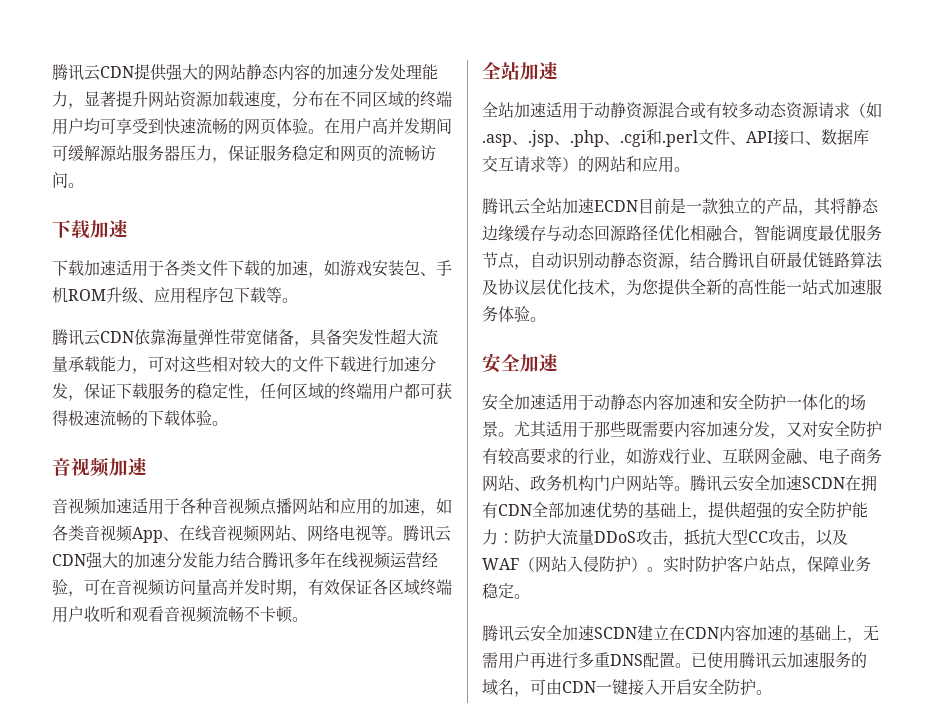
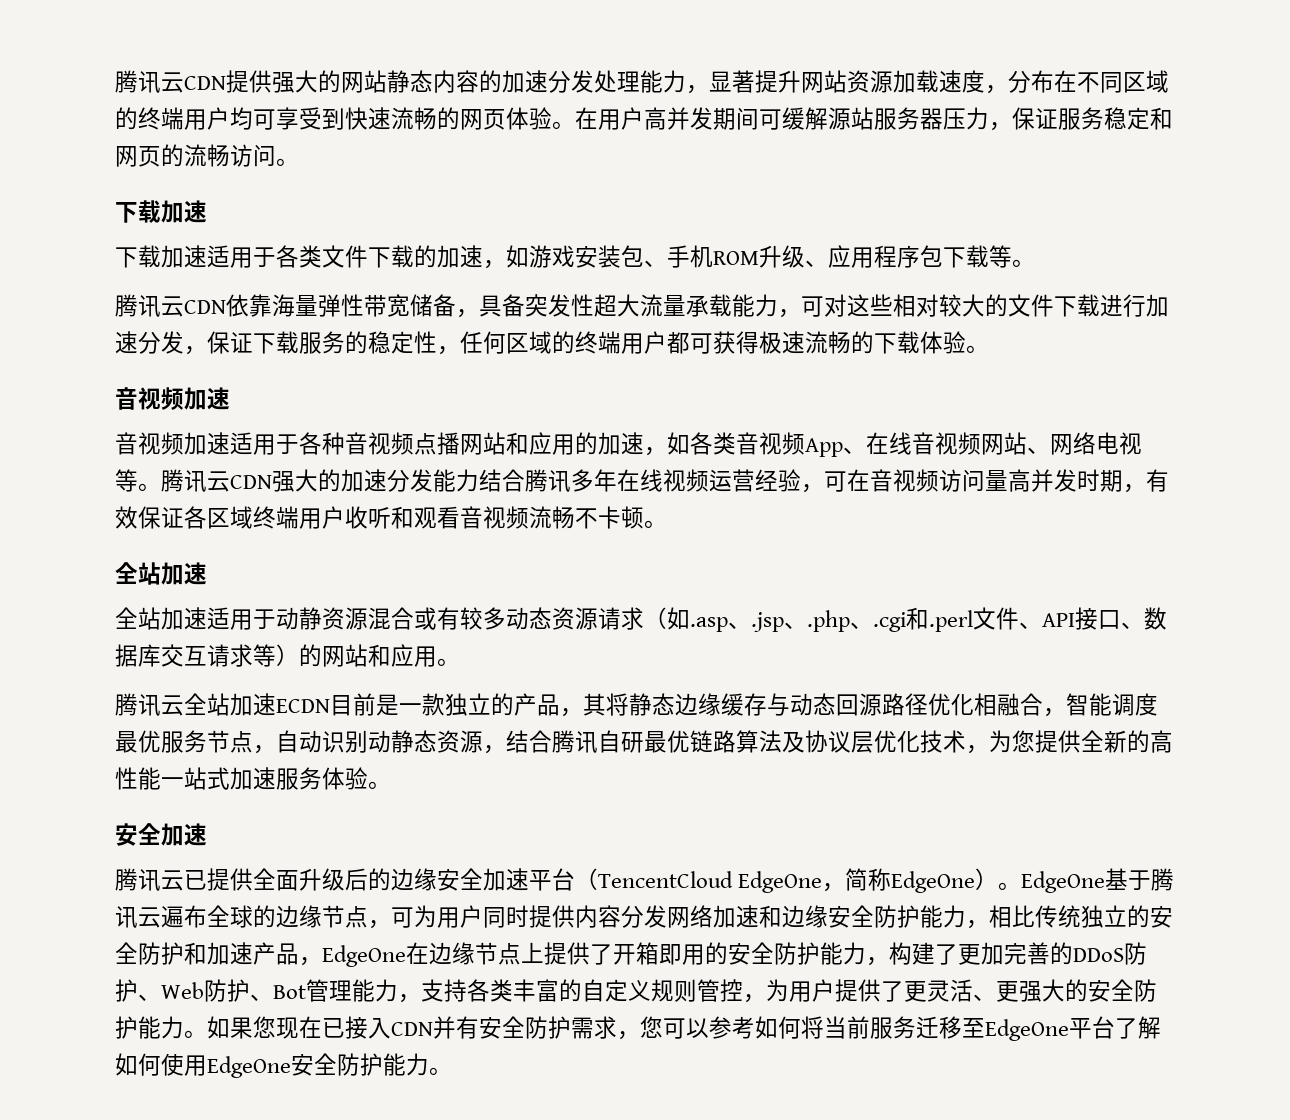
[482,393,866,411] [482,420,882,439] [482,447,882,466] [482,475,877,492] [482,501,868,520] [482,528,848,547] [482,555,871,574] [482,583,530,599] [482,625,879,643] [482,652,867,669] [482,678,756,697] 安全加速适用于动静态内容加速和安全防护一体化的场景。尤其适用于那些既需要内容加速分发，又对安全防护有较高要求的行业，如游戏行业、互联网金融、电子商务网站、政务机构门户网站等。腾讯云安全加速SCDN在拥有CDN全部加速优势的基础上，提供超强的安全防护能力：防护大流量DDoS攻击，抵抗大型CC攻击，以及WAF（网站入侵防护）。实时防护客户站点，保障业务稳定。 // 腾讯云安全加速SCDN建立在CDN内容加速的基础上，无需用户再进行多重DNS配置。已使用腾讯云加速服务的域名，可由CDN一键接入开启安全防护 -> [115,868,1175,893] [115,905,1173,929] [115,942,1147,967] [115,979,1157,1003] [115,1016,1161,1041] [115,1053,429,1078] 腾讯云已提供全面升级后的边缘安全加速平台（TencentCloud EdgeOne，简称EdgeOne）。EdgeOne基于腾讯云遍布全球的边缘节点，可为用户同时提供内容分发网络加速和边缘安全防护能力，相比传统独立的安全防护和加速产品，EdgeOne在边缘节点上提供了开箱即用的安全防护能力，构建了更加完善的DDoS防护、Web防护、Bot管理能力，支持各类丰富的自定义规则管控，为用户提供了更灵活、更强大的安全防护能力。如果您现在已接入CDN并有安全防护需求，您可以参考如何将当前服务迁移至EdgeOne平台了解如何使用EdgeOne安全防护能力

